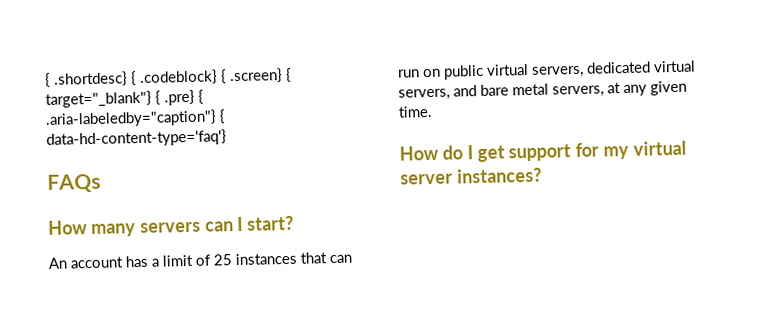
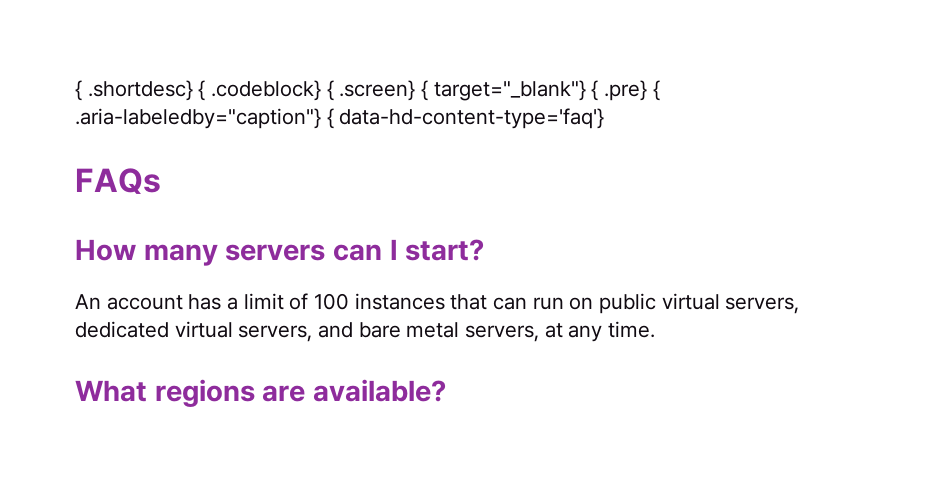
[213,254,232,266] 25 -> [314,293,350,310] 100
[650,80,687,96] given -> (603, 333) none
[399,140,687,163] [400,167,542,185] How do I get support for my virtual server instances? -> [75,379,447,407] What regions are available?

